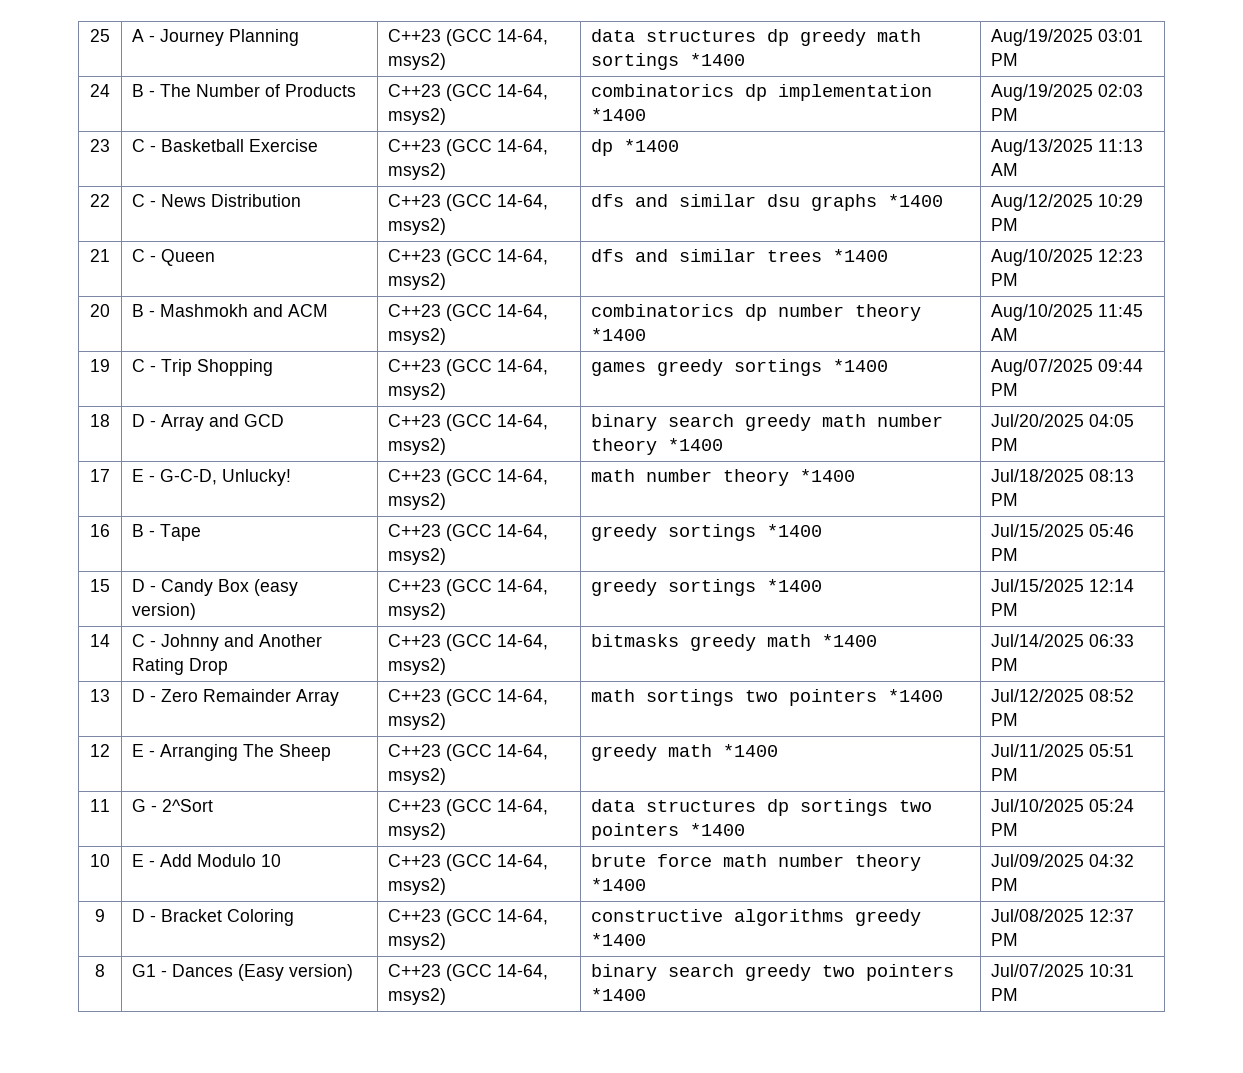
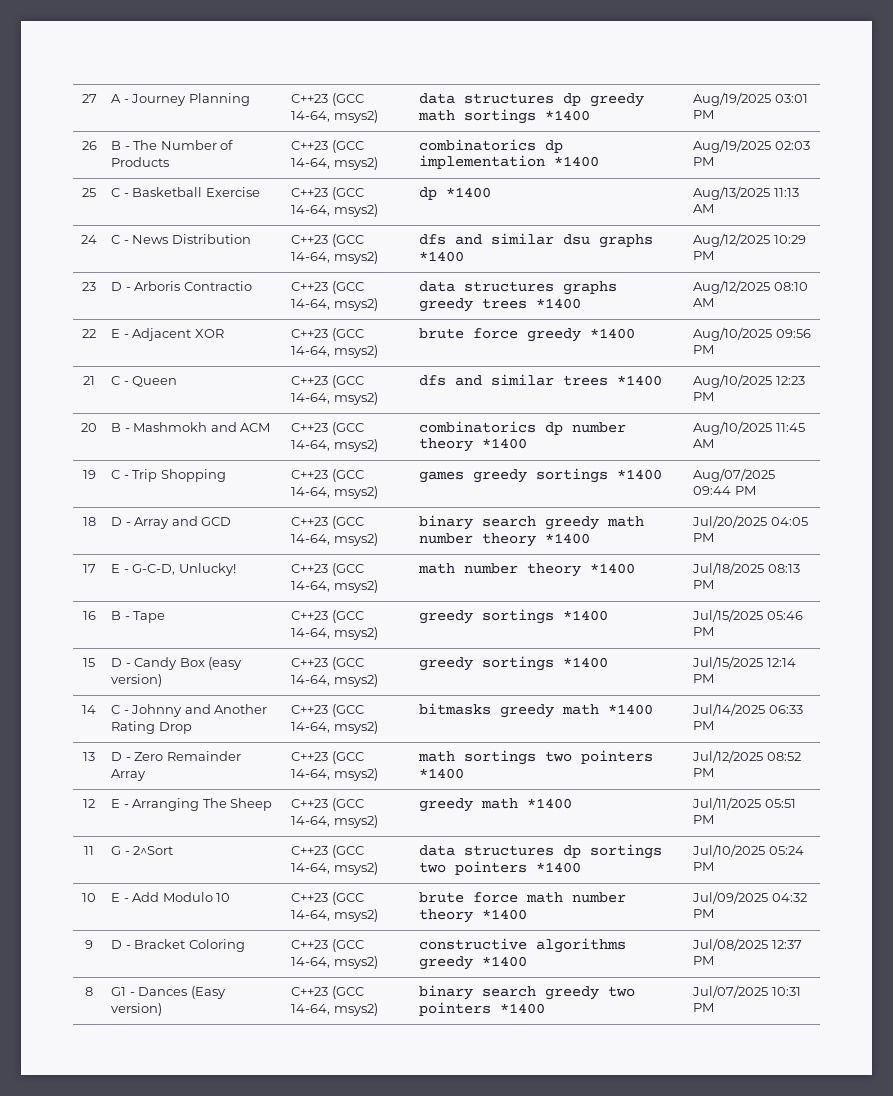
[90,29,110,42] 25 -> [81,94,97,103] 27
[90,84,110,97] 24 -> [81,141,97,150] 26
[90,139,110,152] 23 -> [82,188,96,197] 25
[90,194,110,207] 22 -> [81,235,97,244] 24
(1019, 224) none -> [82,282,96,291] [111,281,252,291] [291,281,364,294] [291,298,378,311] [419,281,618,295] [419,298,582,312] [693,280,808,294] [693,298,715,307] [82,329,96,338] [111,328,224,341] [291,328,364,341] [291,345,378,358] [419,328,636,342] [693,327,811,341] [693,345,715,354] // 23 | D - Arboris Contractio | C++23 (GCC 14-64, msys2) | data structures graphs greedy trees *1400 | Aug/12/2025 08:10 AM // 22 | E - Adjacent XOR | C++23 (GCC 14-64, msys2) | brute force greedy *1400 | Aug/10/2025 09:56 PM

